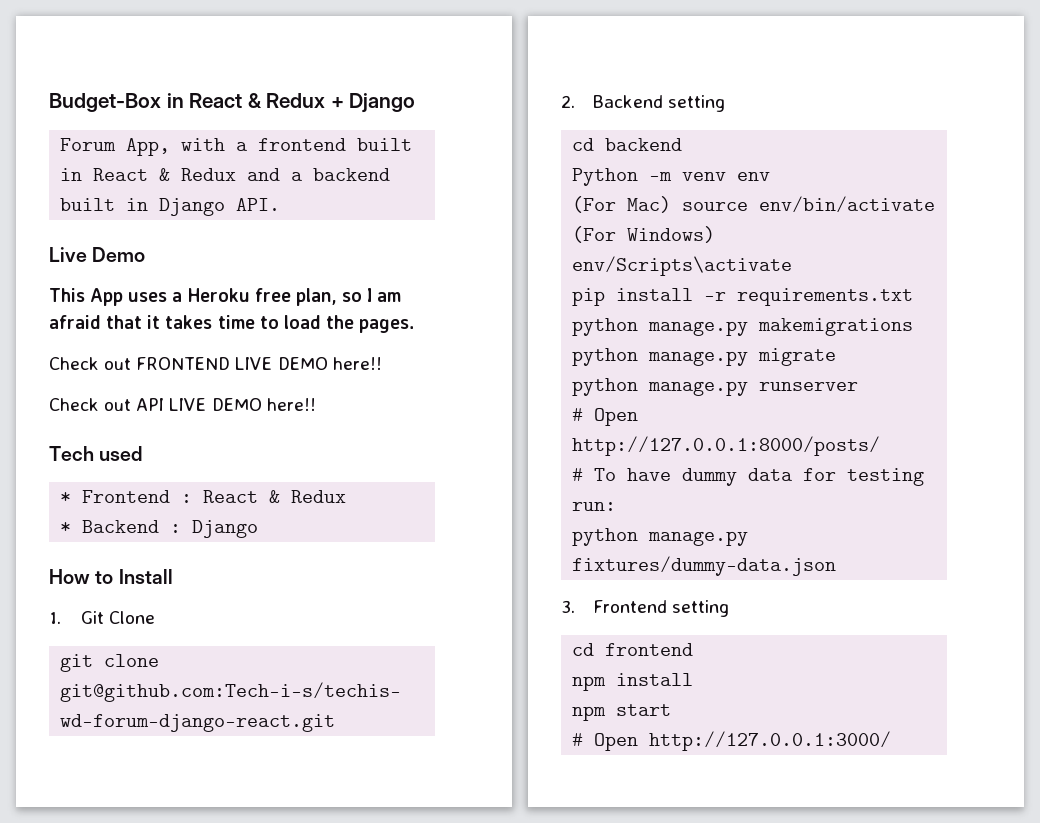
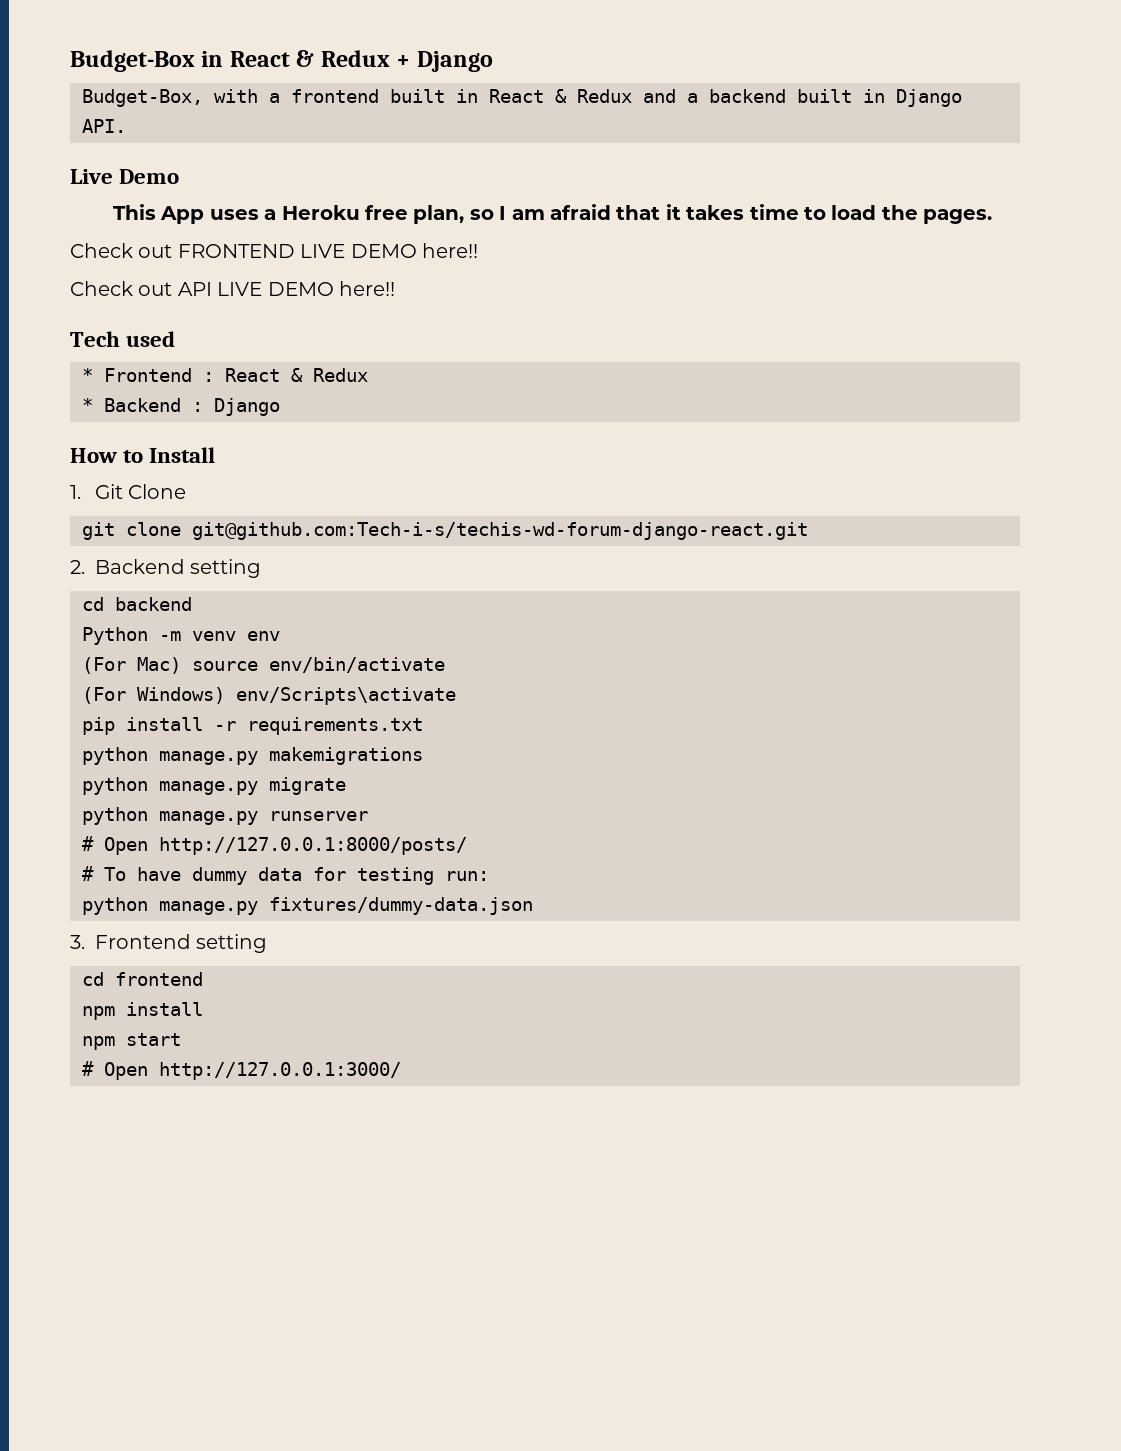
[60,138,171,156] Forum App, -> [82,89,203,107] Budget-Box,

